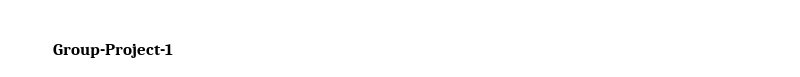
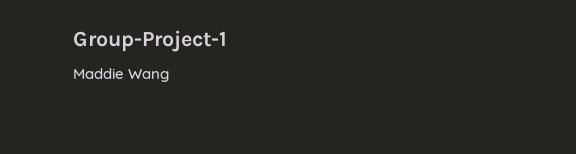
(173, 50) none -> [73,68,170,82] // Maddie Wang

